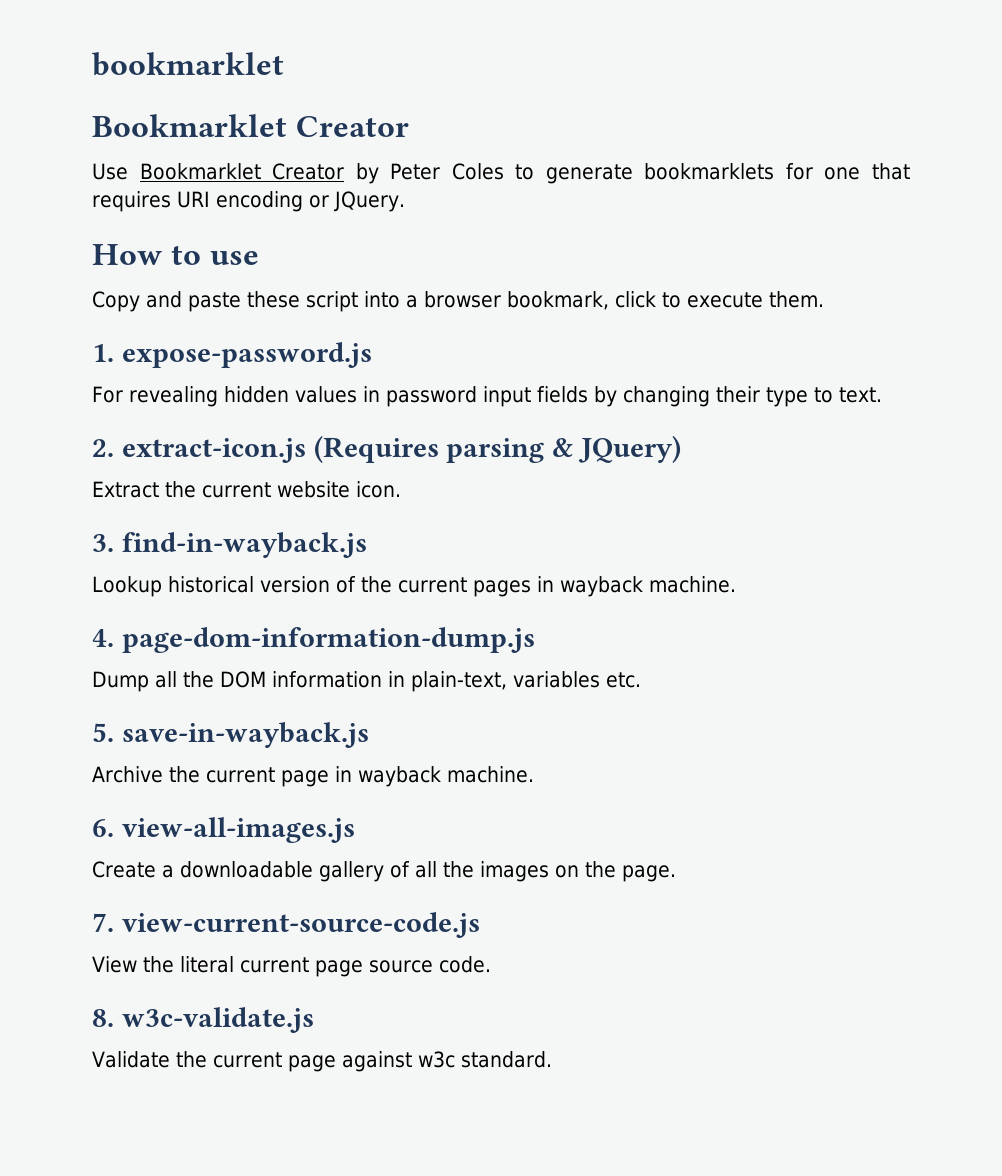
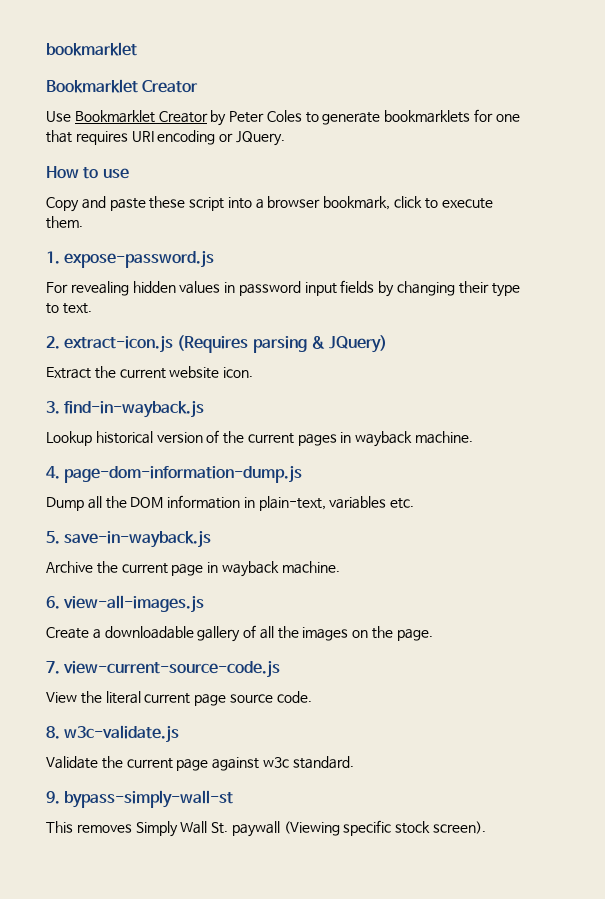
(552, 1059) none -> [46,790,234,808] [46,820,487,837] // 9. bypass-simply-wall-st // This removes Simply Wall St. paywall (Viewing specific stock screen).

